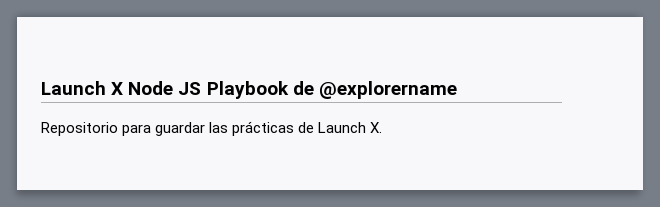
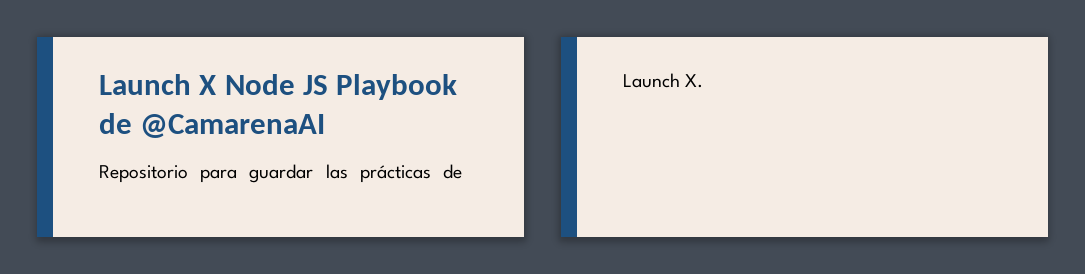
[318,81,457,99] @explorername -> [140,114,326,138] @CamarenaAI

